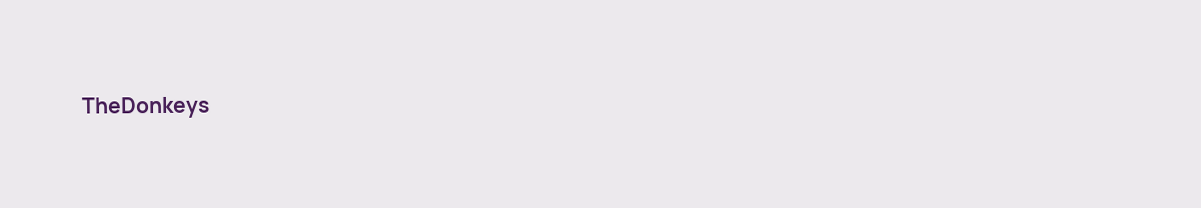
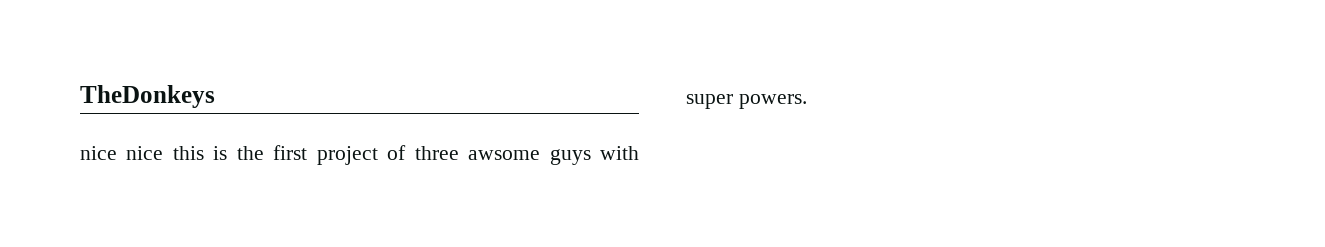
(210, 107) none -> [80,145,639,165] [686,94,807,109] // nice nice this is the first project of three awsome guys with super powers.

